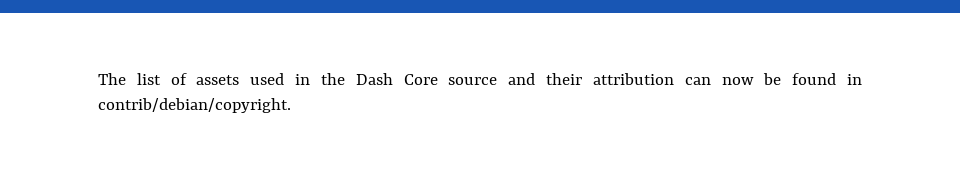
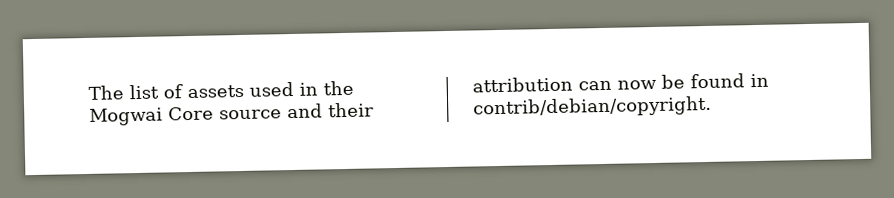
[355,73,393,85] Dash -> [89,107,163,126] Mogwai

